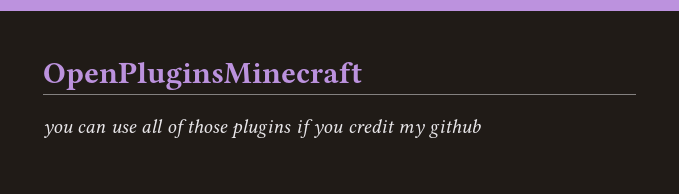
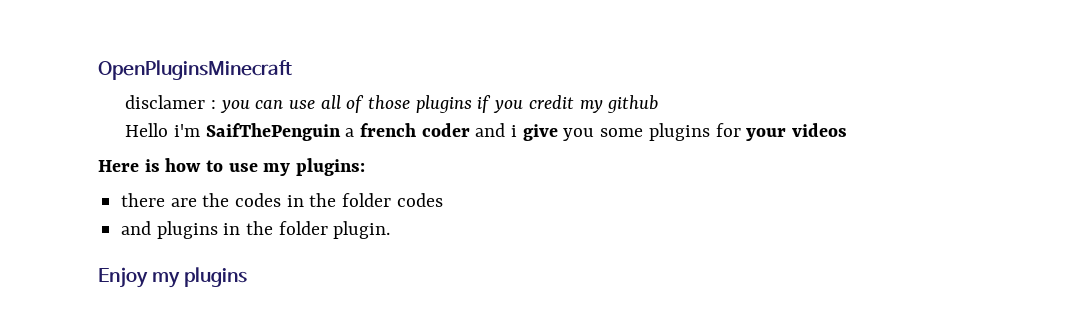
(362, 76) none -> [125,95,217,109] disclamer :
(482, 128) none -> [125,123,847,141] [98,158,366,176] [121,193,443,207] [121,221,391,239] [98,267,248,288] // Hello i'm SaifThePenguin a french coder and i give you some plugins for your videos // Here is how to use my plugins: // there are the codes in the folder codes // and plugins in the folder plugin. // Enjoy my plugins

